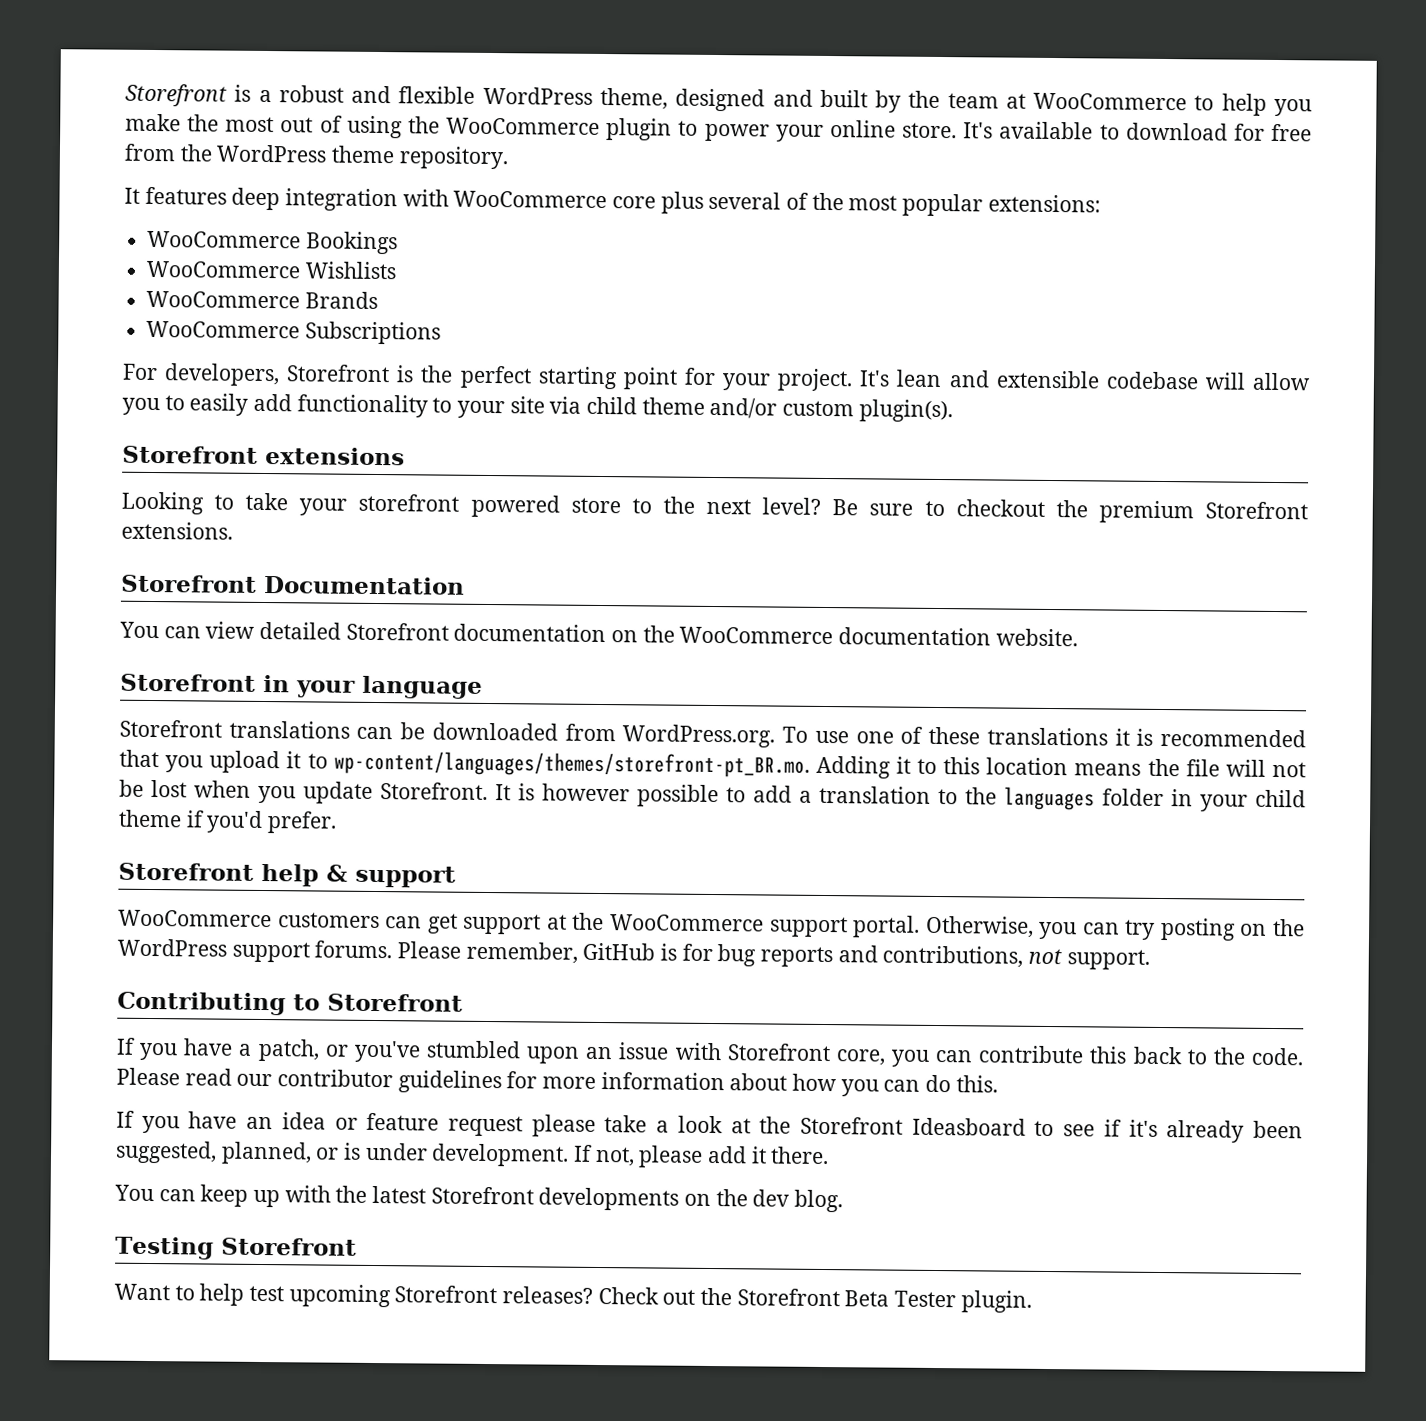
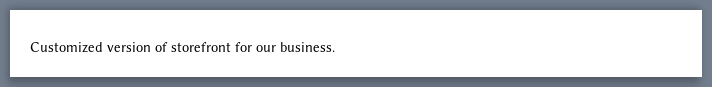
[125,83,1313,117] [125,113,1312,142] [124,143,509,170] [124,186,1101,217] [147,230,398,255] [146,260,396,280] [146,290,378,309] [146,320,441,345] [122,363,1311,392] [122,393,953,423] [122,445,405,466] [121,491,1308,524] [121,521,233,540] [121,574,465,595] [119,621,1078,647] [120,673,483,699] [119,719,1307,748] [119,749,1307,779] [119,779,1306,812] [118,809,338,834] [118,862,456,888] [118,909,1305,941] [117,938,1150,970] [117,991,463,1016] [116,1037,1304,1067] [116,1067,998,1097] [116,1110,1303,1143] [115,1140,830,1168] [114,1184,844,1213] [115,1236,357,1260] [114,1283,1032,1313] Storefront is a robust and flexible WordPress theme, designed and built by the team at WooCommerce to help you make the most out of using the WooCommerce plugin to power your online store. It's available to download for free from the WordPress theme repository. // It features deep integration with WooCommerce core plus several of the most popular extensions: // WooCommerce Bookings // WooCommerce Wishlists // WooCommerce Brands // WooCommerce Subscriptions // For developers, Storefront is the perfect starting point for your project. It's lean and extensible codebase will allow you to easily add functionality to your site via child theme and/or custom plugin(s). // Storefront extensions // Looking to take your storefront powered store to the next level? Be sure to checkout the premium Storefront extensions. // Storefront Documentation // You can view detailed Storefront documentation on the WooCommerce documentation website. // Storefront in your language // Storefront translations can be downloaded from WordPress.org. To use one of these translations it is recommended that you upload it to wp-content/languages/themes/storefront-pt_BR.mo. Adding it to this location means the file will not be lost when you update Storefront. It is however possible to add a translation to the languages folder in your child theme if you'd prefer. // Storefront help & support // WooCommerce customers can get support at the WooCommerce support portal. Otherwise, you can try posting on the WordPress support forums. Please remember, GitHub is for bug reports and contributions, not support. // Contributing to Storefront // If you have a patch, or you've stumbled upon an issue with Storefront core, you can contribute this back to the code. Please read our contributor guidelines for more information about how you can do this. // If you have an idea or feature request please take a look at the Storefront Ideasboard to see if it's already been suggested, planned, or is under development. If not, please add it there. // You can keep up with the latest Storefront developments on the dev blog. // Testing Storefront // Want to help test upcoming Storefront releases? Check out the Storefront Beta Tester plugin. -> [30,42,335,53] Customized version of storefront for our business.

